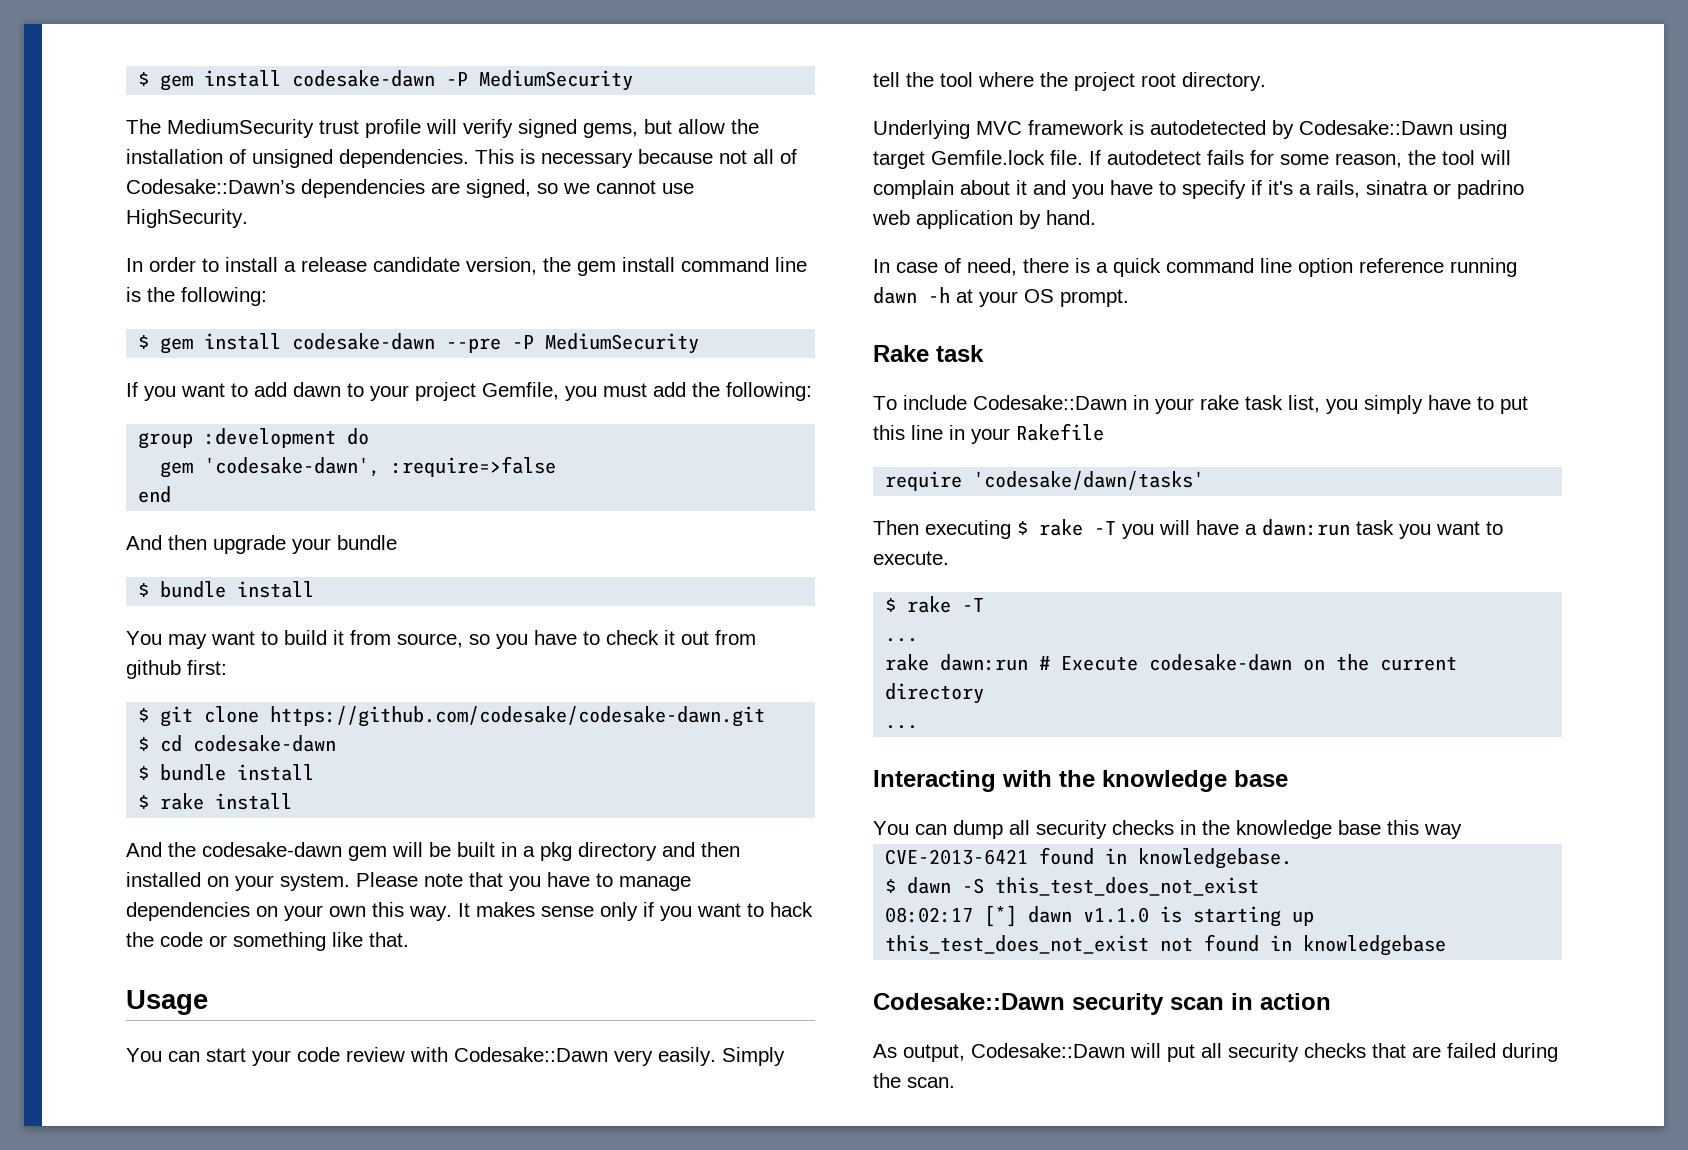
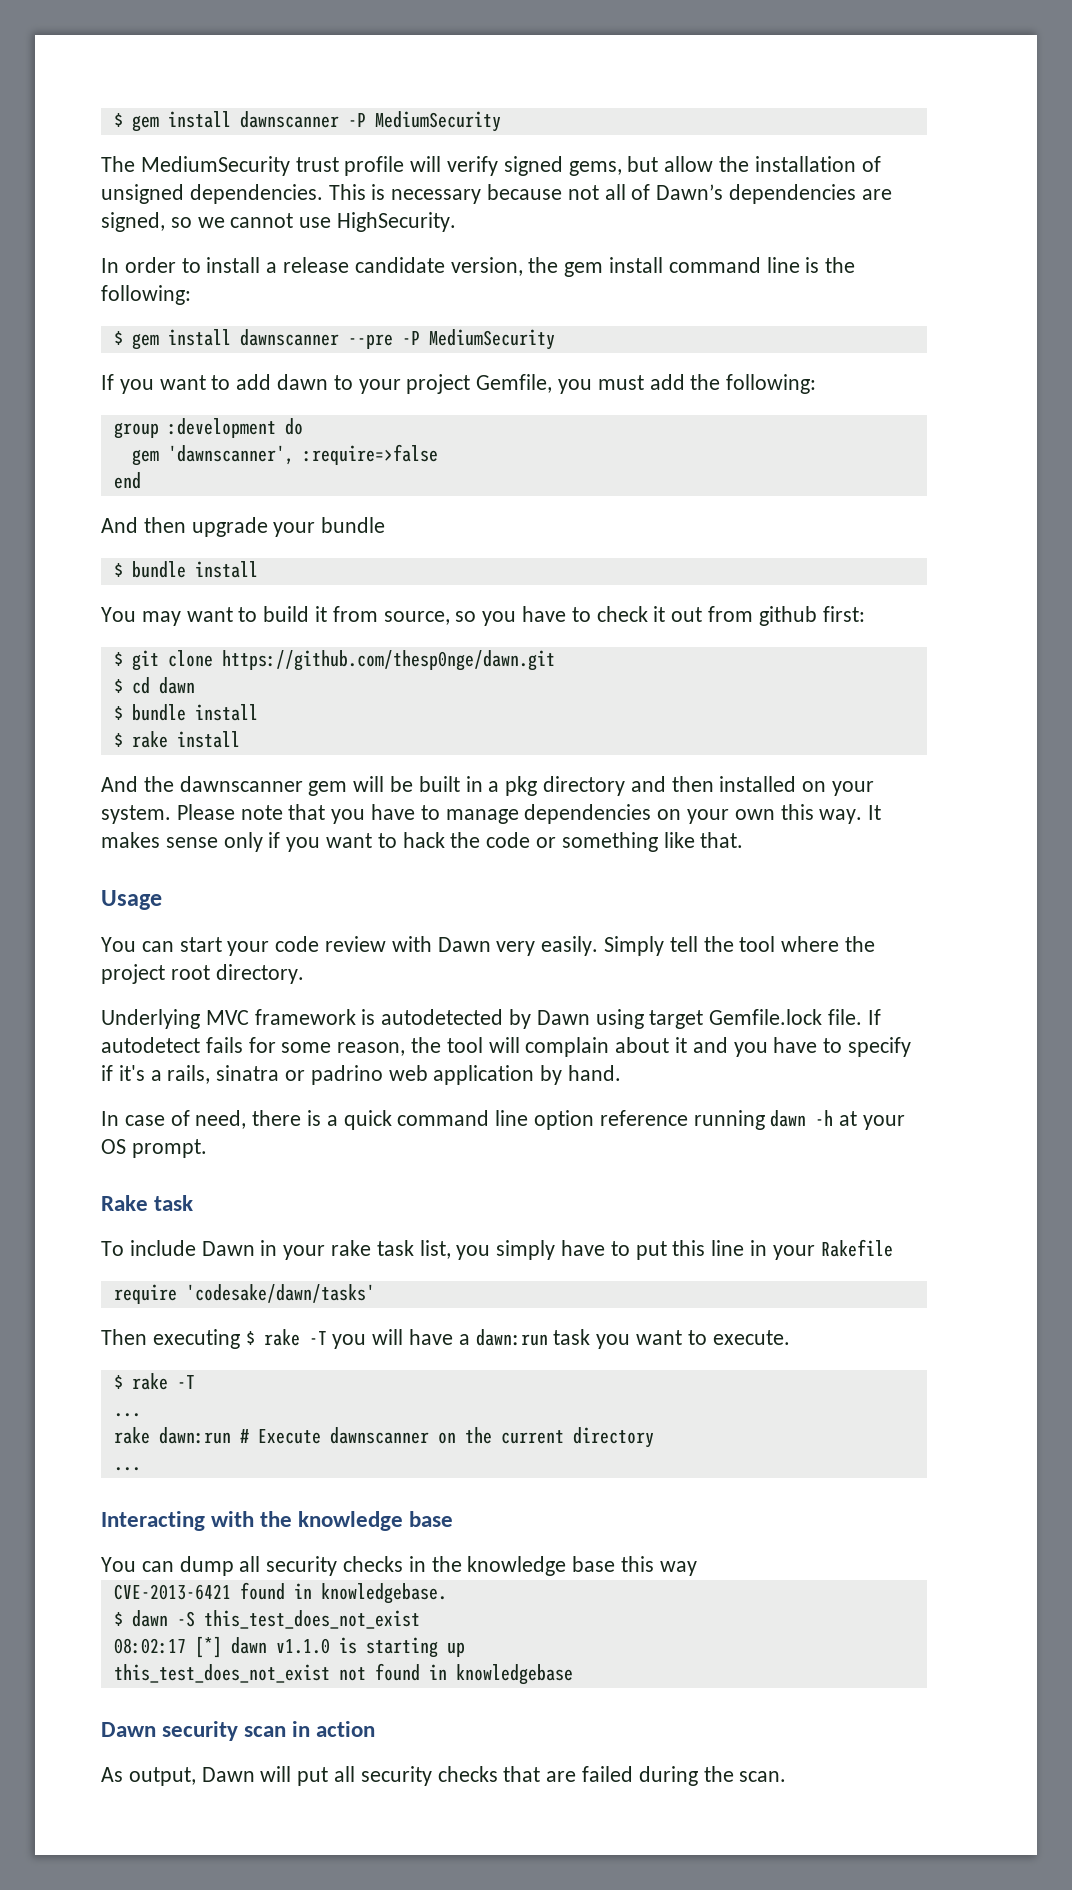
[138,70,436,91] $ gem install codesake-dawn -> [113,111,339,132] $ gem install dawnscanner
[126,179,295,194] Codesake::Dawn’s -> [656,184,724,200] Dawn’s
[292,333,436,350] codesake-dawn -> [239,329,339,346] dawnscanner
[204,457,381,477] 'codesake-dawn', -> [167,445,294,465] 'dawnscanner',
[270,706,766,727] https://github.com/codesake/codesake-dawn.git -> [221,650,555,671] https://github.com/thesp0nge/dawn.git
[193,735,337,752] codesake-dawn -> [158,677,195,694] dawn
[202,842,342,857] codesake-dawn -> [179,776,303,792] dawnscanner
[454,1047,608,1062] Codesake::Dawn -> [437,937,491,952] Dawn
[1299,120,1453,135] Codesake::Dawn -> [536,1010,590,1025] Dawn
[973,395,1127,410] Codesake::Dawn -> [201,1241,255,1256] Dawn
[1149,654,1293,671] codesake-dawn -> [329,1427,429,1444] dawnscanner
[873,993,1065,1010] Codesake::Dawn -> [101,1722,156,1737] Dawn
[971,1043,1125,1058] Codesake::Dawn -> [201,1767,255,1782] Dawn

